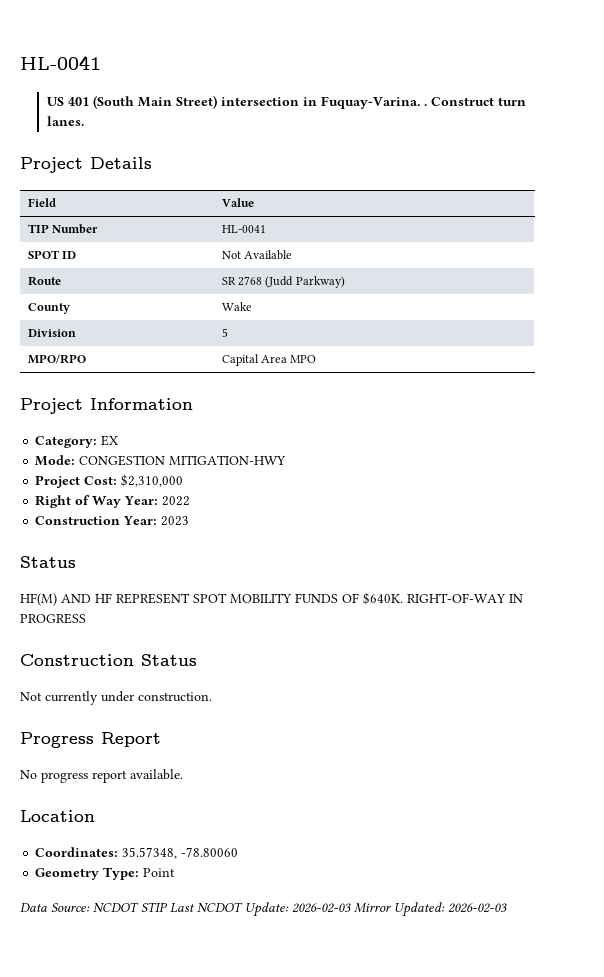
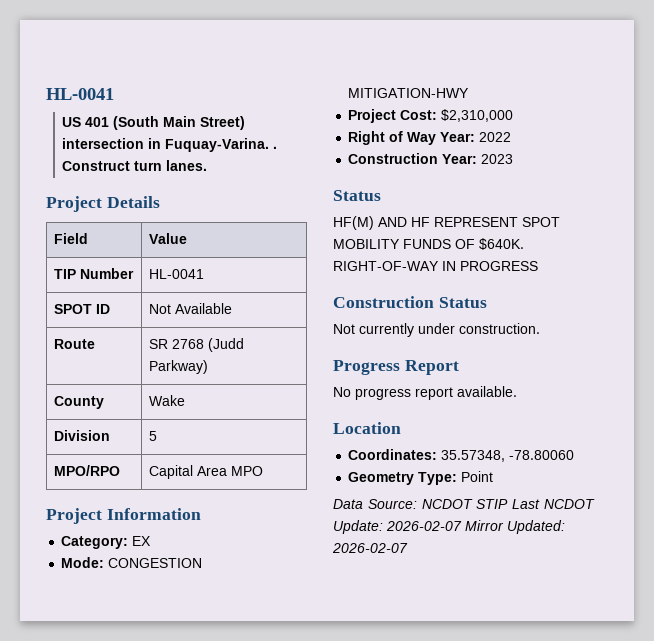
[292,903,351,913] 2026-02-03 -> [386,521,462,531] 2026-02-07
[448,903,507,913] 2026-02-03 -> [332,543,408,553] 2026-02-07

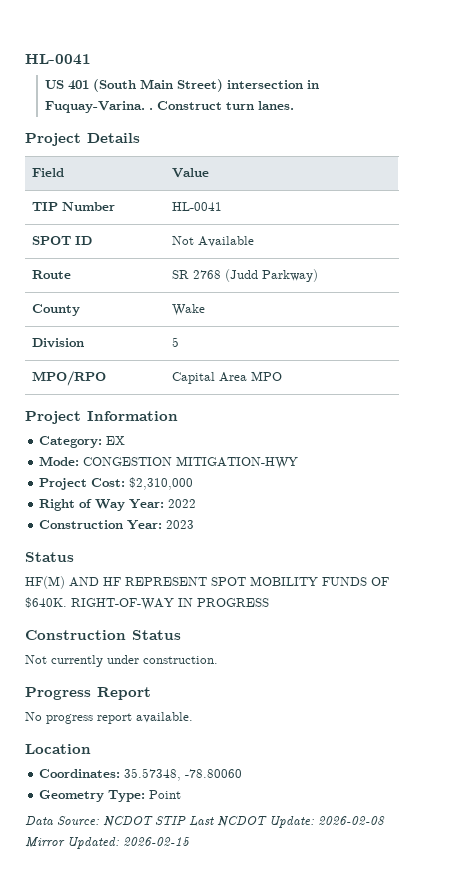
[386,521,462,531] 2026-02-07 -> [318,816,385,825] 2026-02-08
[332,543,408,553] 2026-02-07 -> [123,837,190,846] 2026-02-15

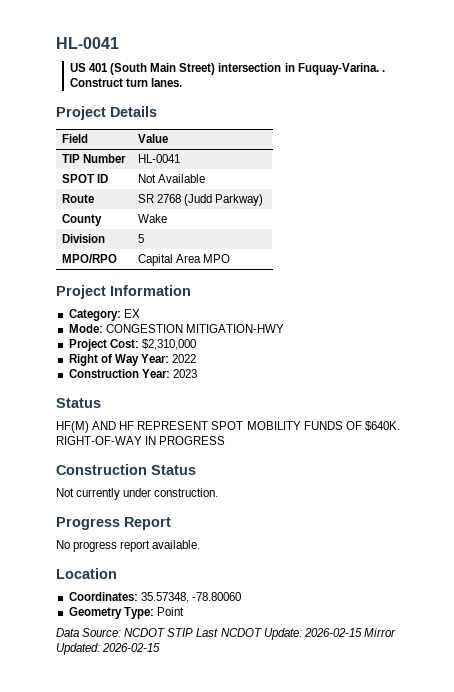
[318,816,385,825] 2026-02-08 -> [303,628,362,637] 2026-02-15

